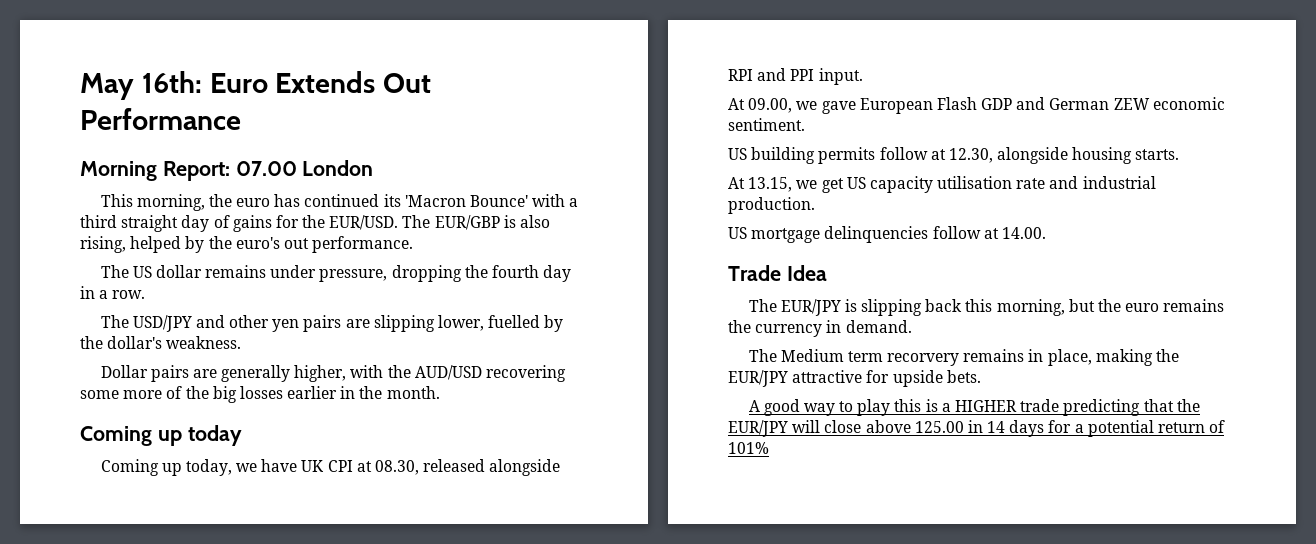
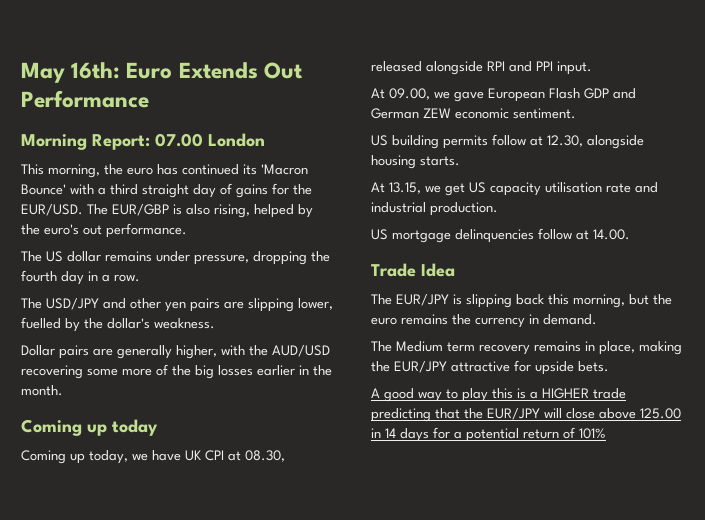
[887,353,960,366] recorvery -> [479,344,530,355] recovery

